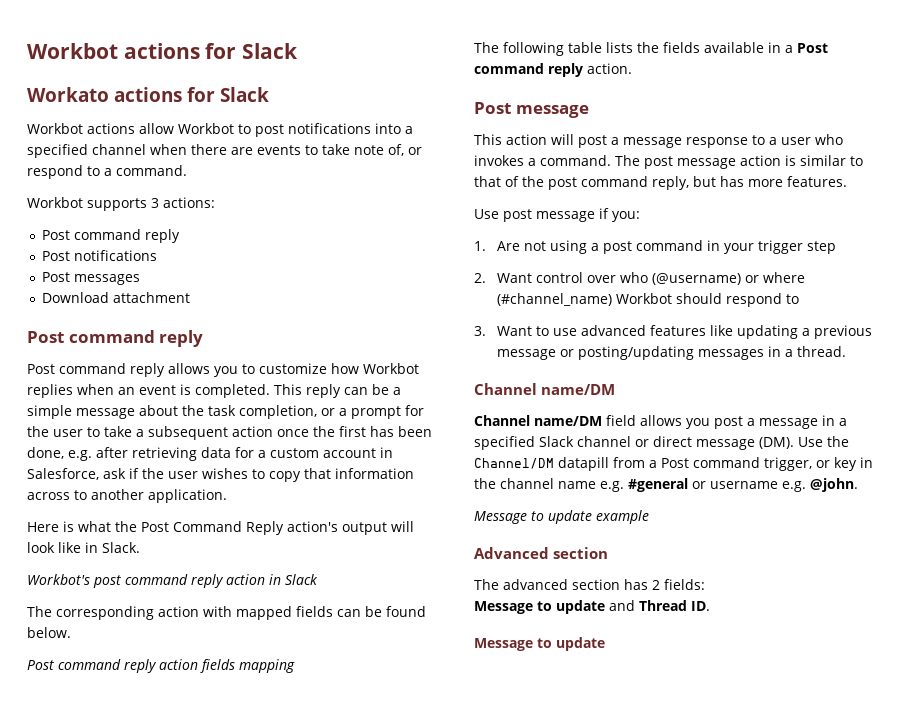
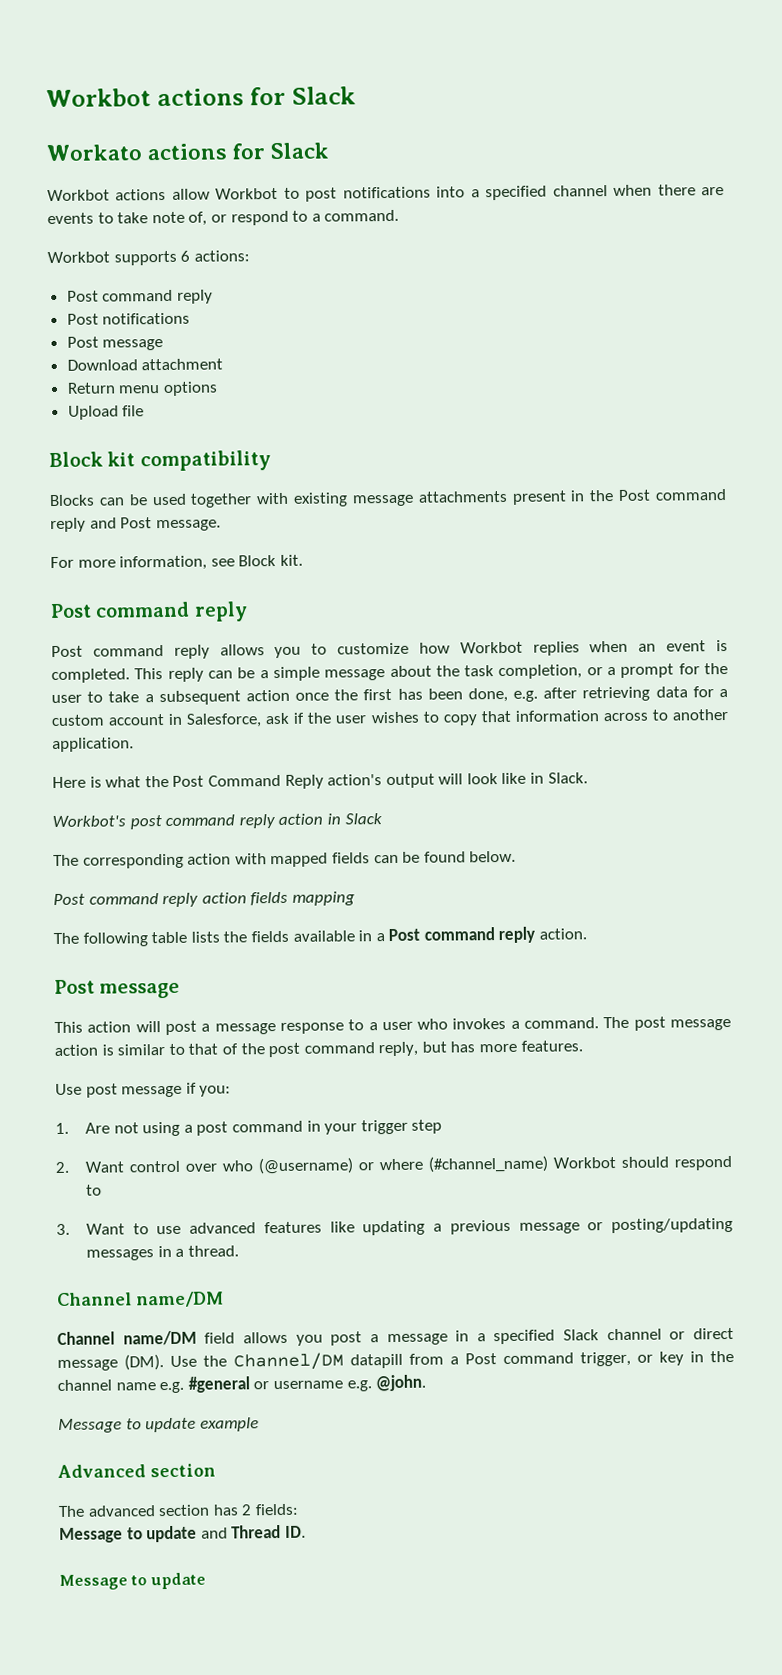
[151,198,159,208] 3 -> [180,250,191,262] 6
[73,274,140,285] messages -> [102,339,164,351] message
(190, 297) none -> [66,381,218,397] [67,405,145,420] [49,450,271,472] [49,489,727,508] [50,517,221,533] [50,554,303,571] // Return menu options // Upload file // Block kit compatibility // Blocks can be used together with existing message attachments present in the Post command reply and Post message. // For more information, see Block kit.

